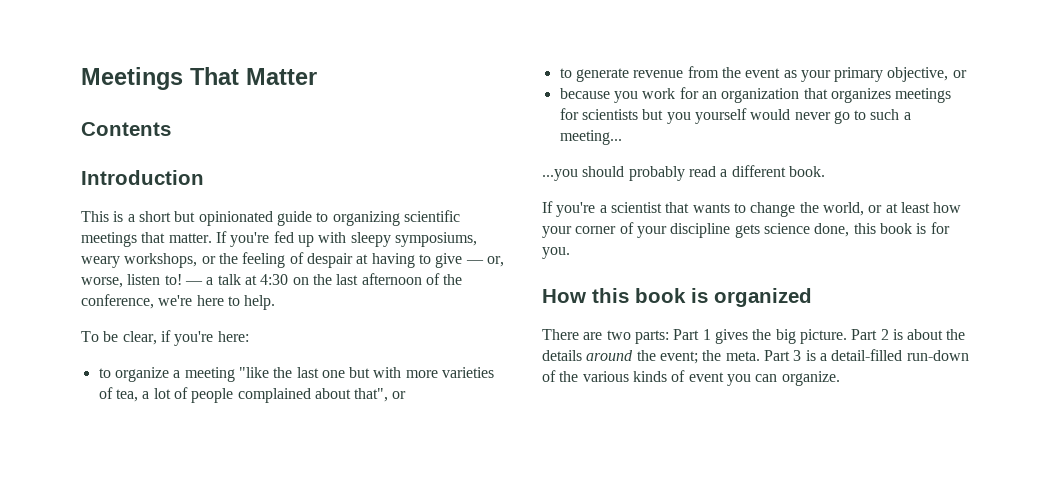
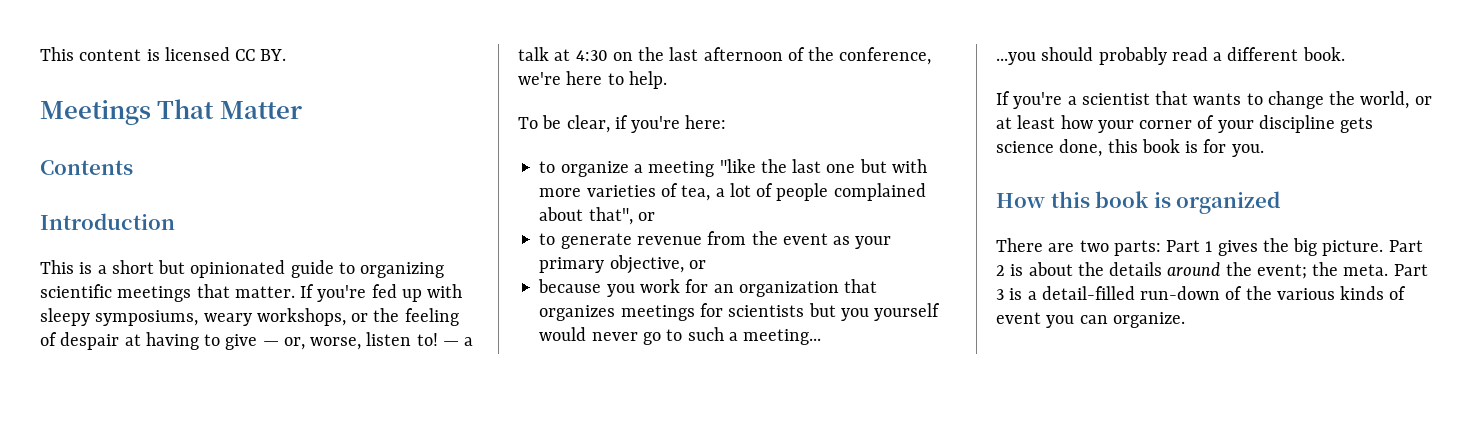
(81, 78) none -> [40,47,287,61] This content is licensed CC BY. //

